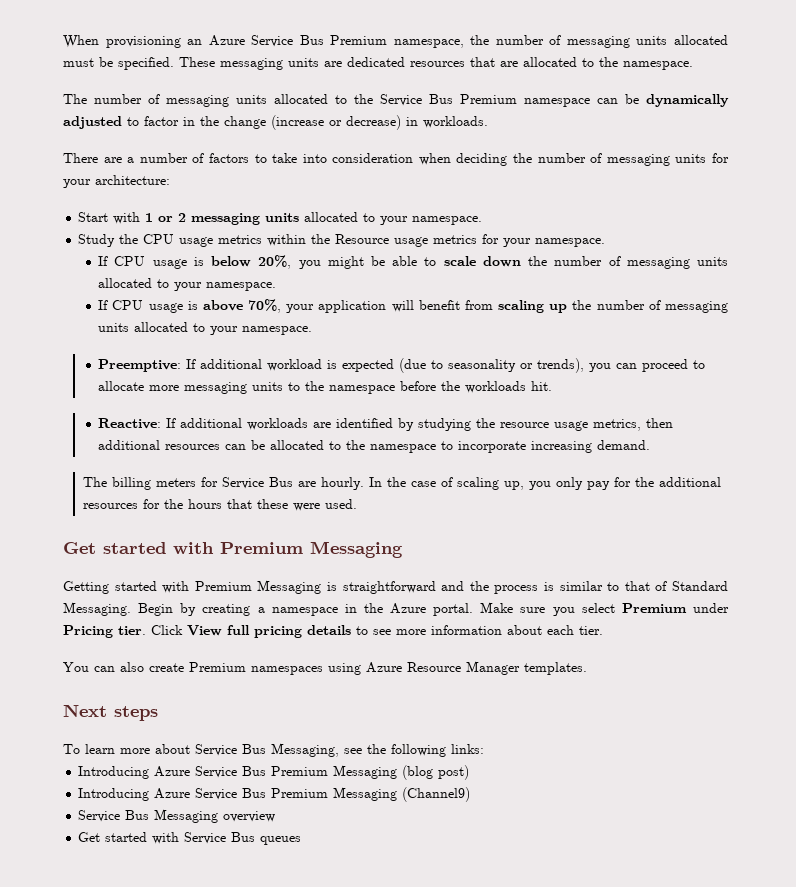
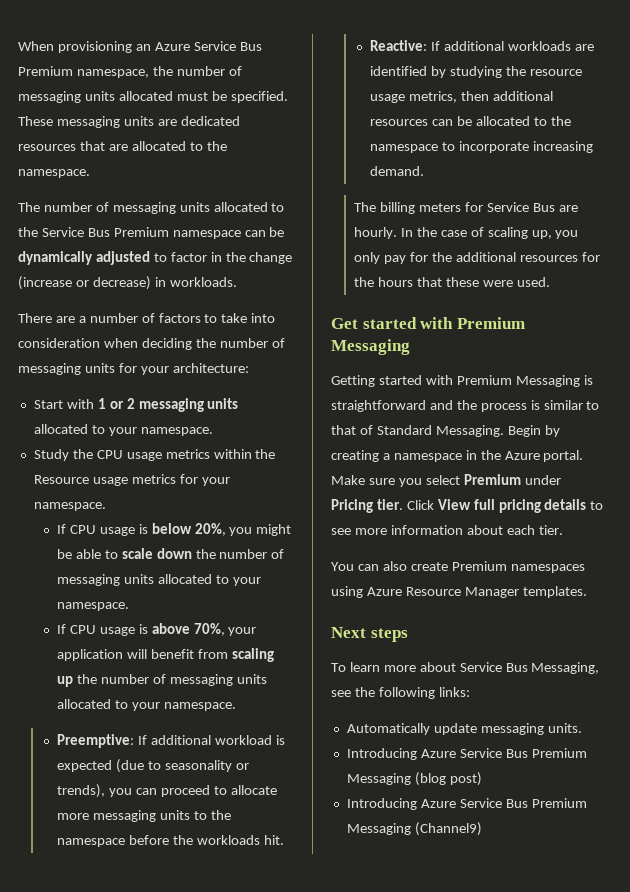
(484, 749) none -> [346,723,582,735] // Automatically update messaging units.
[78,809,276,823] [78,832,302,845] // Service Bus Messaging overview // Get started with Service Bus queues -> (482, 829) none

